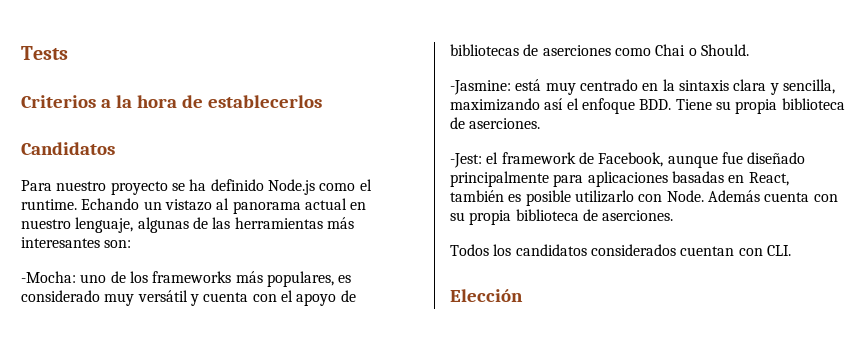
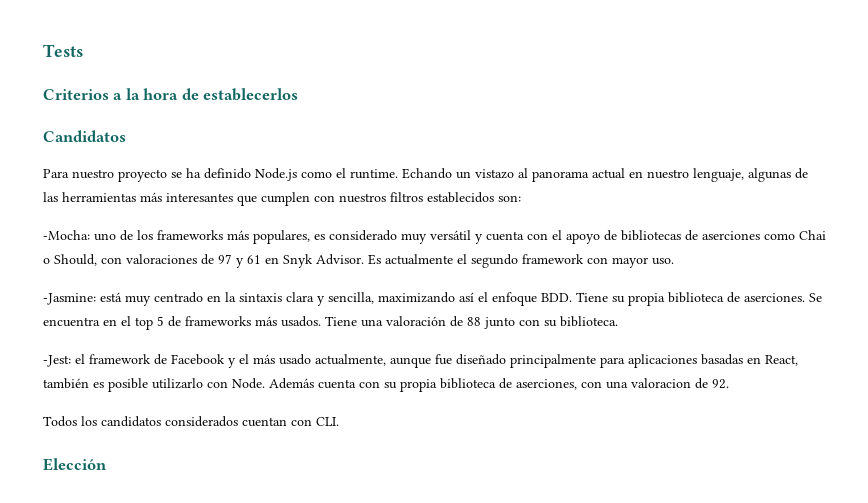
(100, 242) none -> [237,192,494,206] que cumplen con nuestros filtros establecidos
[700,44,749,56] Should. -> [54,254,674,268] Should, con valoraciones de 97 y 61 en Snyk Advisor. Es actualmente el segundo framework con mayor uso.
[450,152,664,168] // -Jest: el framework de Facebook, -> [809,293,822,302] [43,316,618,330] [43,354,386,368] Se encuentra en el top 5 de frameworks más usados. Tiene una valoración de 88 junto con su biblioteca. // -Jest: el framework de Facebook y el más usado actualmente,
[602,210,674,221] aserciones. -> [516,378,729,390] aserciones, con una valoracion de 92.

